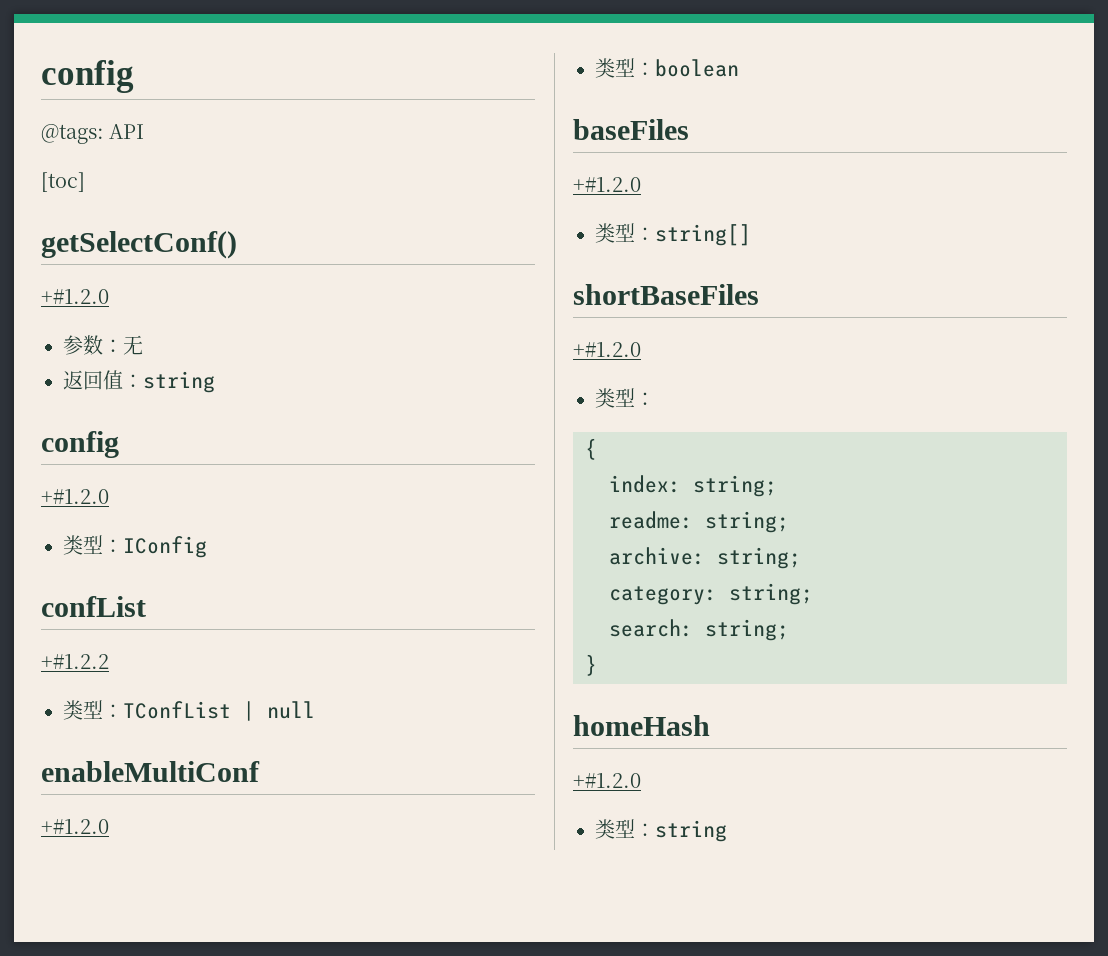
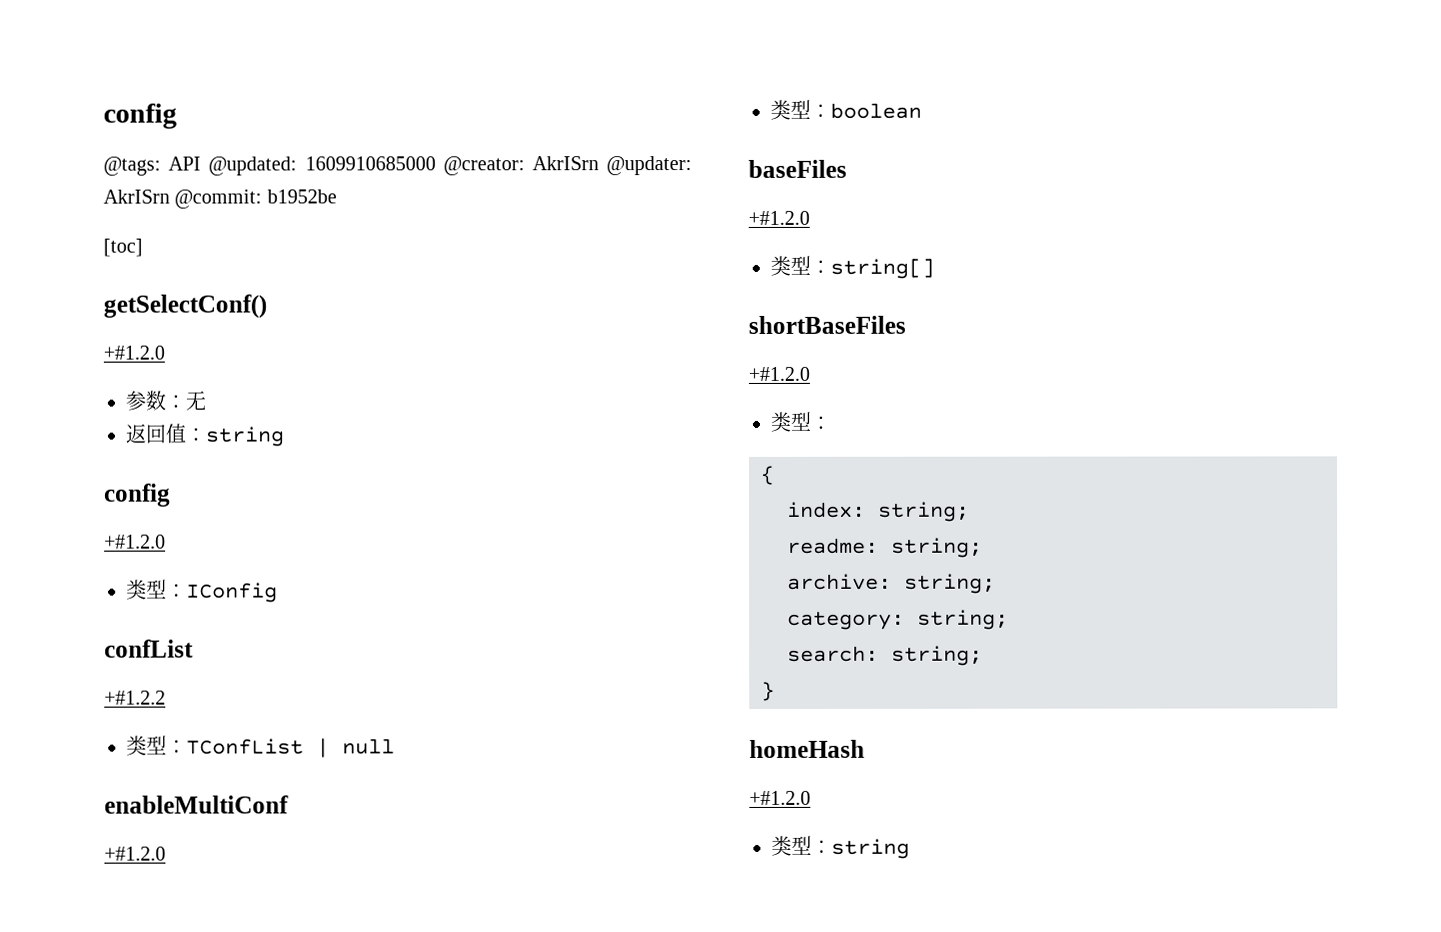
(145, 131) none -> [208,156,692,176] [103,189,337,209] @updated: 1609910685000 @creator: AkrISrn @updater: AkrISrn @commit: b1952be

